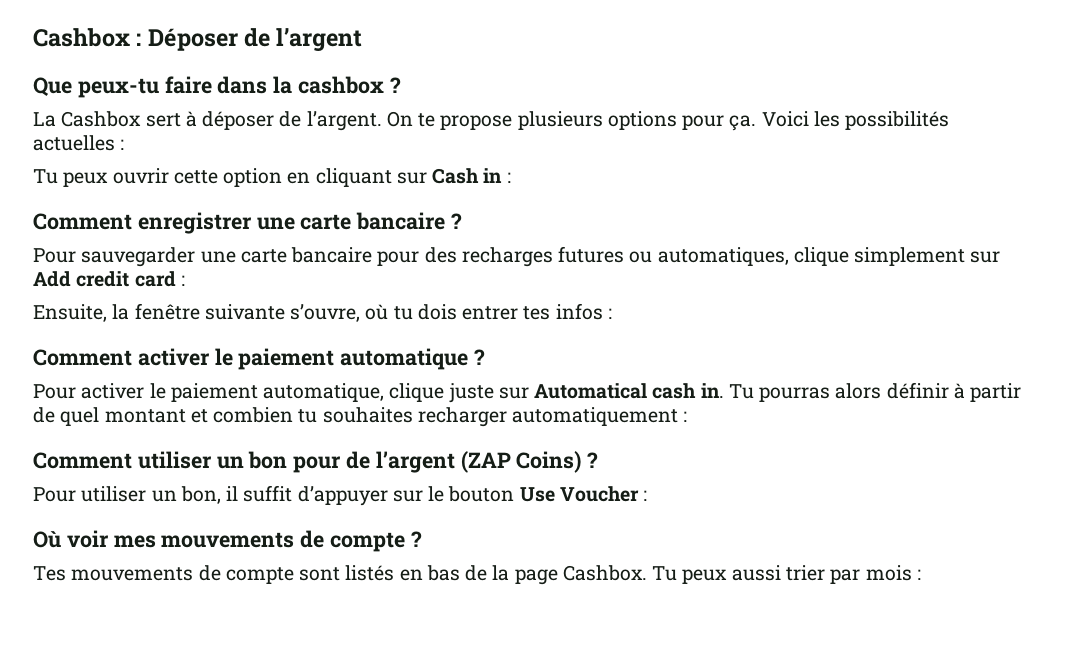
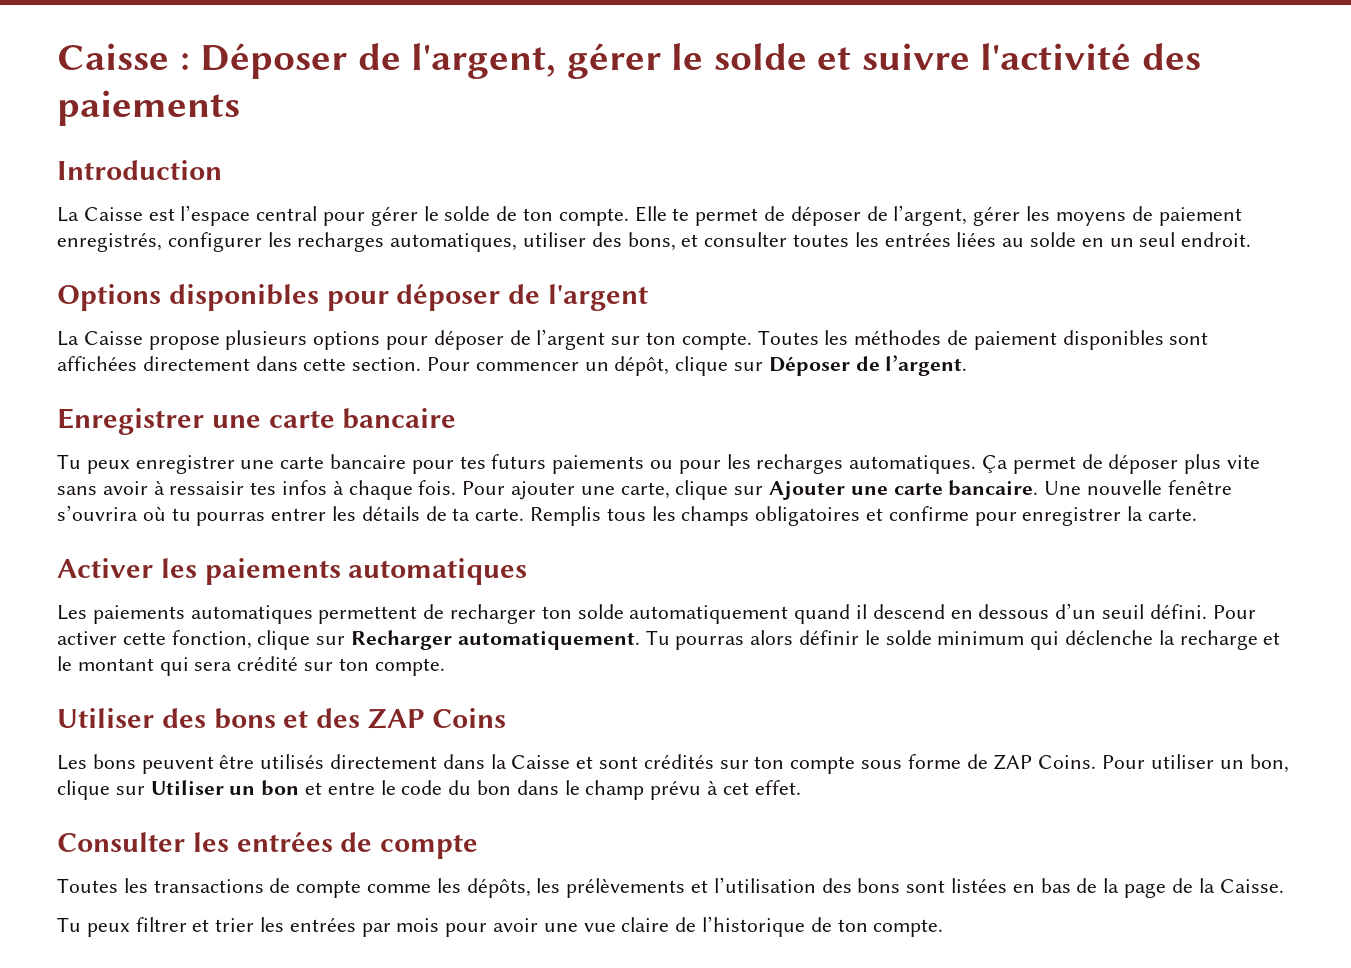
[33,28,130,47] Cashbox -> [57,43,169,70] Caisse
[276,28,363,52] [33,76,401,98] [33,111,950,131] [33,135,125,151] [33,168,511,187] [33,212,463,234] [33,246,1001,267] [33,271,185,287] [33,303,612,322] [33,348,486,370] [33,382,1022,403] [33,407,688,427] [33,451,599,473] [33,485,648,506] [33,530,422,552] [33,565,395,584] l’argent // Que peux-tu faire dans la cashbox ? // La Cashbox sert à déposer de l’argent. On te propose plusieurs options pour ça. Voici les possibilités actuelles : // Tu peux ouvrir cette option en cliquant sur Cash in : // Comment enregistrer une carte bancaire ? // Pour sauvegarder une carte bancaire pour des recharges futures ou automatiques, clique simplement sur Add credit card : // Ensuite, la fenêtre suivante s’ouvre, où tu dois entrer tes infos : // Comment activer le paiement automatique ? // Pour activer le paiement automatique, clique juste sur Automatical cash in. Tu pourras alors définir à partir de quel montant et combien tu souhaites recharger automatiquement : // Comment utiliser un bon pour de l’argent (ZAP Coins) ? // Pour utiliser un bon, il suffit d’appuyer sur le bouton Use Voucher : // Où voir mes mouvements de compte ? // Tes mouvements de compte sont listés -> [411,43,1201,79] [57,90,240,126] [57,160,222,180] [57,205,1242,226] [57,232,1252,252] [57,284,649,311] [57,329,1209,350] [57,355,968,376] [57,408,457,435] [57,454,1261,474] [57,480,1232,500] [57,505,1198,526] [57,558,528,585] [57,603,1256,624] [57,630,1281,650] [57,656,445,676] [57,708,506,729] [57,754,1289,774] [57,780,801,800] [57,832,479,859] [57,877,1008,898] l'argent, gérer le solde et suivre l'activité des paiements // Introduction // La Caisse est l’espace central pour gérer le solde de ton compte. Elle te permet de déposer de l’argent, gérer les moyens de paiement enregistrés, configurer les recharges automatiques, utiliser des bons, et consulter toutes les entrées liées au solde en un seul endroit. // Options disponibles pour déposer de l'argent // La Caisse propose plusieurs options pour déposer de l’argent sur ton compte. Toutes les méthodes de paiement disponibles sont affichées directement dans cette section. Pour commencer un dépôt, clique sur Déposer de l’argent. // Enregistrer une carte bancaire // Tu peux enregistrer une carte bancaire pour tes futurs paiements ou pour les recharges automatiques. Ça permet de déposer plus vite sans avoir à ressaisir tes infos à chaque fois. Pour ajouter une carte, clique sur Ajouter une carte bancaire. Une nouvelle fenêtre s’ouvrira où tu pourras entrer les détails de ta carte. Remplis tous les champs obligatoires et confirme pour enregistrer la carte. // Activer les paiements automatiques // Les paiements automatiques permettent de recharger ton solde automatiquement quand il descend en dessous d’un seuil défini. Pour activer cette fonction, clique sur Recharger automatiquement. Tu pourras alors définir le solde minimum qui déclenche la recharge et le montant qui sera crédité sur ton compte. // Utiliser des bons et des ZAP Coins // Les bons peuvent être utilisés directement dans la Caisse et sont crédités sur ton compte sous forme de ZAP Coins. Pour utiliser un bon, clique sur Utiliser un bon et entre le code du bon dans le champ prévu à cet effet. // Consulter les entrées de compte // Toutes les transactions de compte comme les dépôts, les prélèvements et l’utilisation des bons sont listées
[562,565,921,584] Cashbox. Tu peux aussi trier par mois : -> [1171,878,1284,893] [57,916,944,937] de la Caisse. // Tu peux filtrer et trier les entrées par mois pour avoir une vue claire de l’historique de ton compte.

